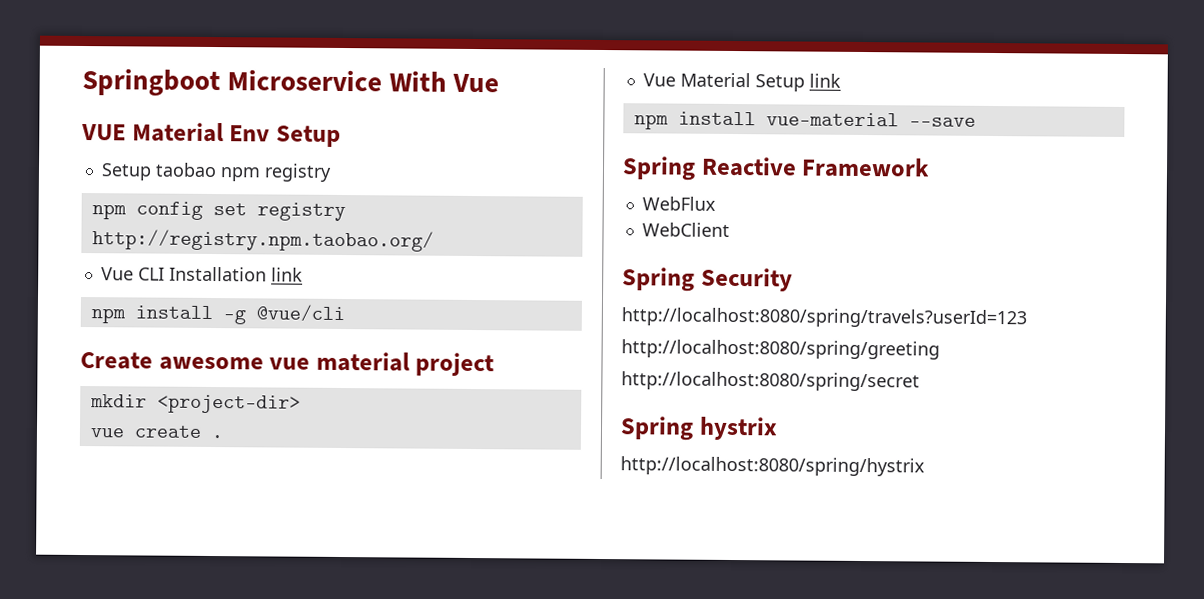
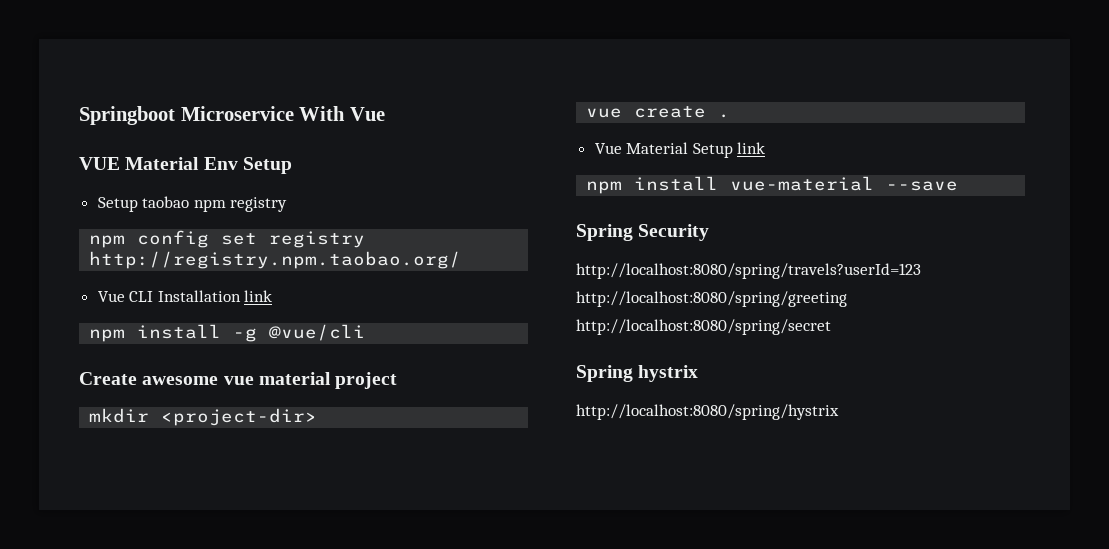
[622,156,931,181] [641,196,716,211] [641,222,730,237] // Spring Reactive Framework // WebFlux // WebClient -> (959, 186) none

